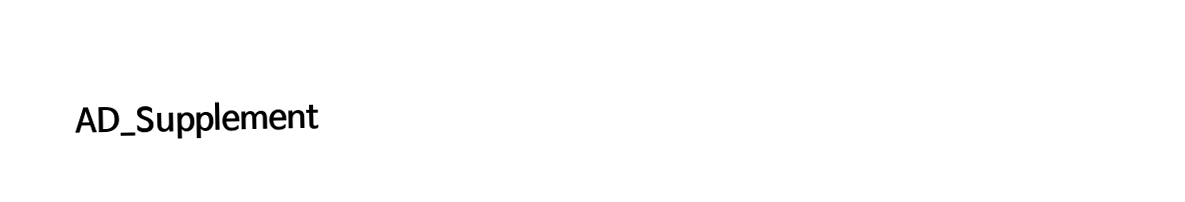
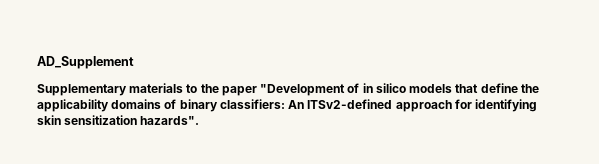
(319, 120) none -> [37,83,539,96] [37,99,538,112] [37,115,200,125] // Supplementary materials to the paper "Development of in silico models that define the applicability domains of binary classifiers: An ITSv2-defined approach for identifying skin sensitization hazards".

